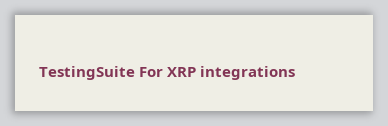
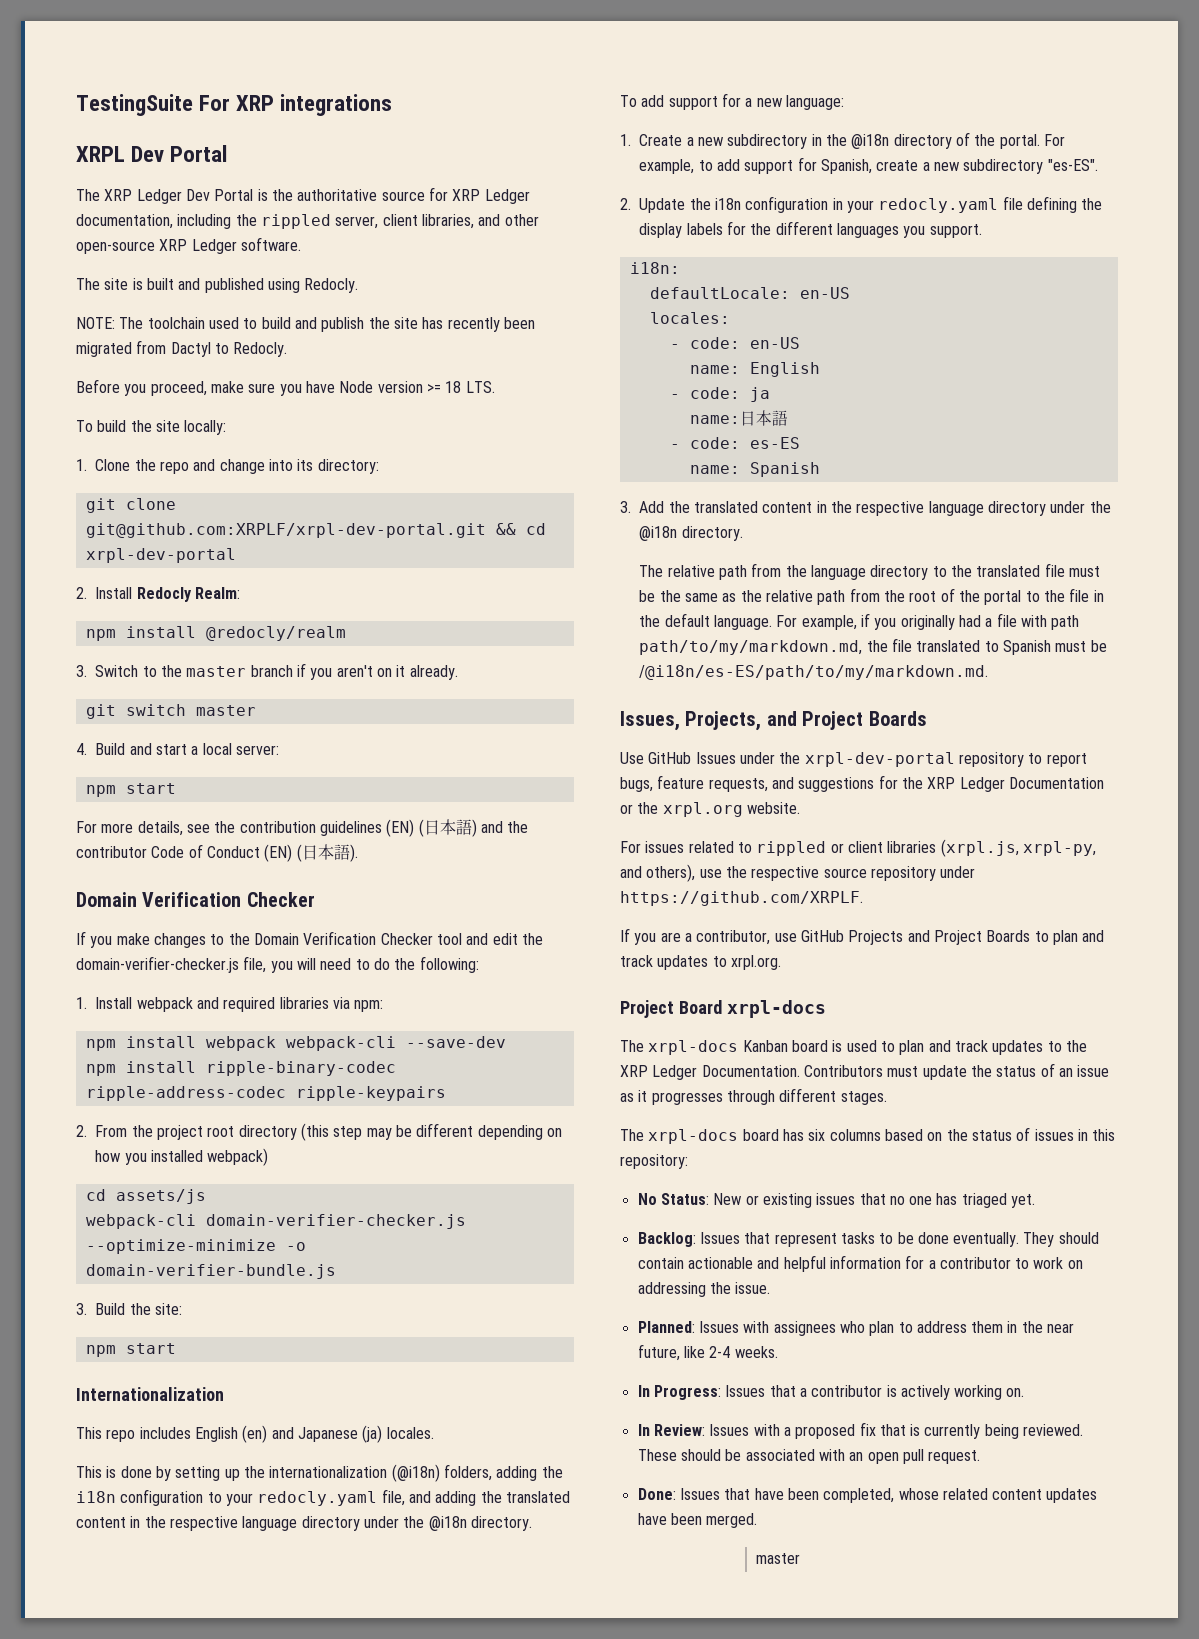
(296, 73) none -> [76,145,228,162] [76,187,530,204] [76,214,539,229] [76,237,301,254] [76,278,359,293] [76,317,535,332] [76,340,288,357] [76,379,495,396] [76,420,227,435] [76,459,379,474] [85,498,176,513] [85,523,546,538] [85,548,236,563] [76,587,241,602] [85,626,346,641] [76,663,458,680] [85,704,256,719] [76,743,280,755] [85,783,176,797] [76,819,529,837] [76,844,358,862] [76,892,315,907] [76,931,543,948] [76,956,479,973] [76,997,384,1012] [85,1036,506,1051] [85,1061,396,1076] [85,1086,446,1101] [76,1123,562,1141] [95,1148,269,1166] [85,1189,206,1204] [85,1214,466,1229] [85,1239,306,1254] [85,1264,336,1279] [76,1303,183,1315] [85,1343,176,1357] [76,1387,224,1401] [76,1425,434,1443] [76,1464,563,1482] [76,1489,570,1506] [76,1516,532,1531] [620,93,844,110] [620,132,1065,149] [639,157,1098,174] [620,196,1103,213] [639,221,982,238] [629,262,680,274] [649,287,850,299] [649,312,730,324] [669,337,800,349] [689,362,820,377] [669,387,770,402] [689,410,788,426] [669,437,800,449] [689,462,820,477] [620,501,1111,516] [639,526,743,541] [639,563,1100,580] [639,588,1104,605] [639,613,1080,630] [639,638,1107,655] [639,665,989,680] [620,711,927,731] [620,752,1087,767] [620,775,1104,792] [620,802,800,817] [620,839,1096,857] [620,864,976,882] [620,891,863,906] [620,928,1105,945] [620,955,781,970] [620,1000,826,1018] [620,1040,1087,1055] [620,1063,1110,1080] [620,1088,887,1105] [620,1127,1116,1144] [620,1154,688,1169] [637,1193,1036,1208] [637,1232,1099,1247] [637,1255,1083,1272] [637,1282,771,1297] [637,1321,1075,1336] [637,1344,778,1361] [637,1385,1025,1400] [637,1422,1084,1439] [637,1449,981,1464] [637,1488,1098,1503] [637,1513,758,1528] [756,1553,801,1564] // XRPL Dev Portal // The XRP Ledger Dev Portal is the authoritative source for XRP Ledger documentation, including the rippled server, client libraries, and other open-source XRP Ledger software. // The site is built and published using Redocly. // NOTE: The toolchain used to build and publish the site has recently been migrated from Dactyl to Redocly. // Before you proceed, make sure you have Node version >= 18 LTS. // To build the site locally: // 1. Clone the repo and change into its directory: // git clone git@github.com:XRPLF/xrpl-dev-portal.git && cd xrpl-dev-portal // 2. Install Redocly Realm: // npm install @redocly/realm // 3. Switch to the master branch if you aren't on it already. // git switch master // 4. Build and start a local server: // npm start // For more details, see the contribution guidelines (EN) (日本語) and the contributor Code of Conduct (EN) (日本語). // Domain Verification Checker // If you make changes to the Domain Verification Checker tool and edit the domain-verifier-checker.js file, you will need to do the following: // 1. Install webpack and required libraries via npm: // npm install webpack webpack-cli --save-dev // npm install ripple-binary-codec ripple-address-codec ripple-keypairs // 2. From the project root directory (this step may be different depending on how you installed webpack) // cd assets/js // webpack-cli domain-verifier-checker.js --optimize-minimize -o domain-verifier-bundle.js // 3. Build the site: // npm start // Internationalization // This repo includes English (en) and Japanese (ja) locales. // This is done by setting up the internationalization (@i18n) folders, adding the i18n configuration to your redocly.yaml file, and adding the translated content in the respective language directory under the @i18n directory. // To add support for a new language: // 1. Create a new subdirectory in the @i18n directory of the portal. For example, to add support for Spanish, create a new subdirectory "es-ES". // 2. Update the i18n configuration in your redocly.yaml file defining the display labels for the different languages you support. // i18n: // defaultLocale: en-US // locales: // - code: en-US // name: English // - code: ja // name:日本語 // - code: es-ES // name: Spanish // 3. Add the translated content in the respective language directory under the @i18n directory. // The relative path from the language directory to the translated file must be the same as the relative path from the root of the portal to the file in the default language. For example, if you originally had a file with path path/to/my/markdown.md, the file translated to Spanish must be /@i18n/es-ES/path/to/my/markdown.md. // Issues, Projects, and Project Boards // Use GitHub Issues under the xrpl-dev-portal repository to report bugs, feature requests, and suggestions for the XRP Ledger Documentation or the xrpl.org website. // For issues related to rippled or client libraries (xrpl.js, xrpl-py, and others), use the respective source repository under https://github.com/XRPLF. // If you are a contributor, use GitHub Projects and Project Boards to plan and track updates to xrpl.org. // Project Board xrpl-docs // The xrpl-docs Kanban board is used to plan and track updates to the XRP Ledger Documentation. Contributors must update the status of an issue as it progresses through different stages. // The xrpl-docs board has six columns based on the status of issues in this repository: // No Status: New or existing issues that no one has triaged yet. // Backlog: Issues that represent tasks to be done eventually. They should contain actionable and helpful information for a contributor to work on addressing the issue. // Planned: Issues with assignees who plan to address them in the near future, like 2-4 weeks. // In Progress: Issues that a contributor is actively working on. // In Review: Issues with a proposed fix that is currently being reviewed. These should be associated with an open pull request. // Done: Issues that have been completed, whose related content updates have been merged. // master

